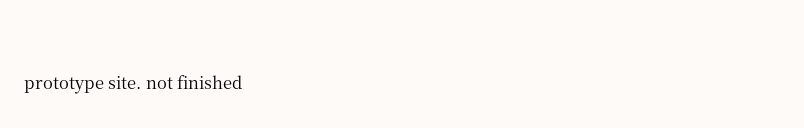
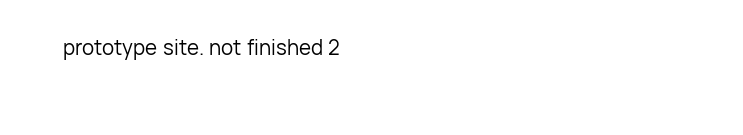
(243, 82) none -> [328,39,341,55] 2

